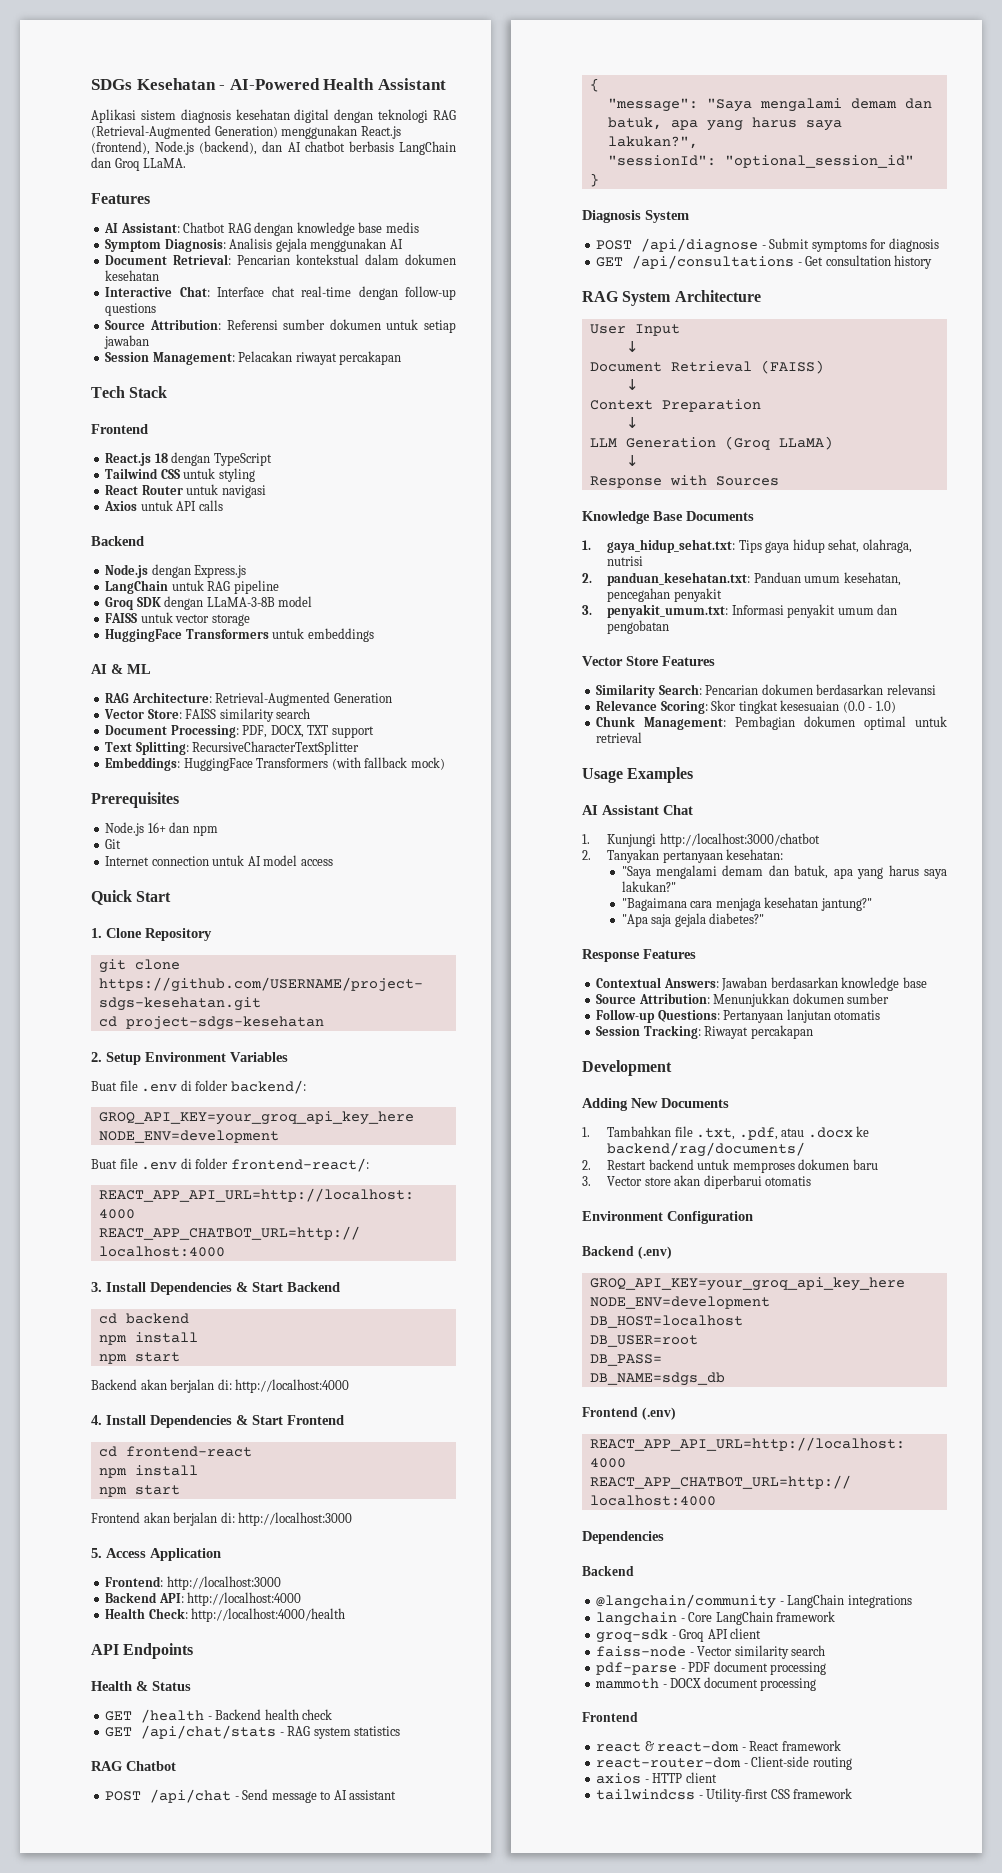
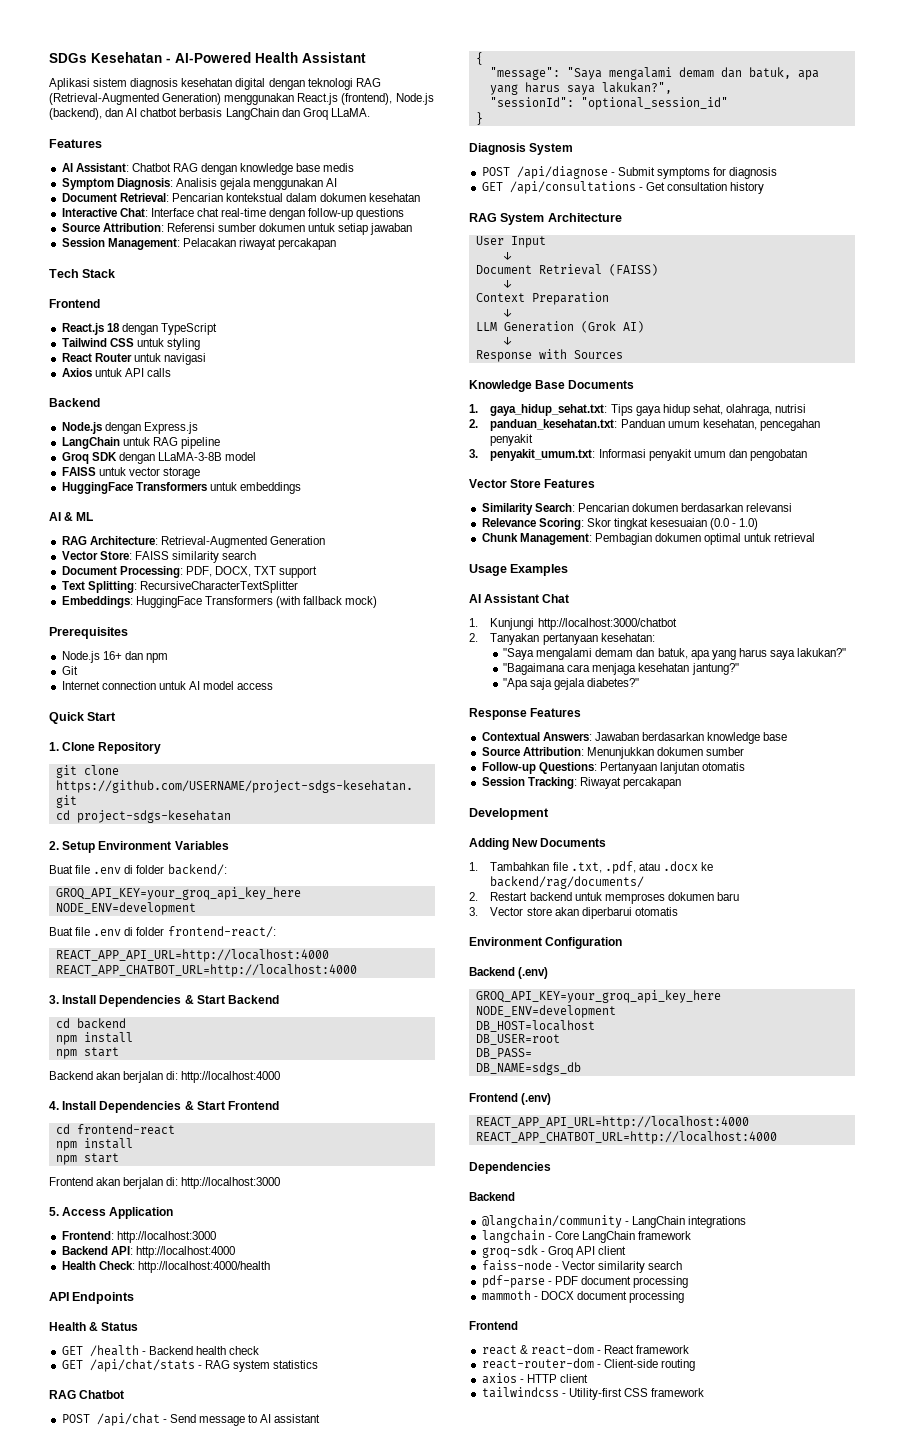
[724,436,833,450] (Groq LLaMA) -> [580,321,644,333] (Grok AI)

